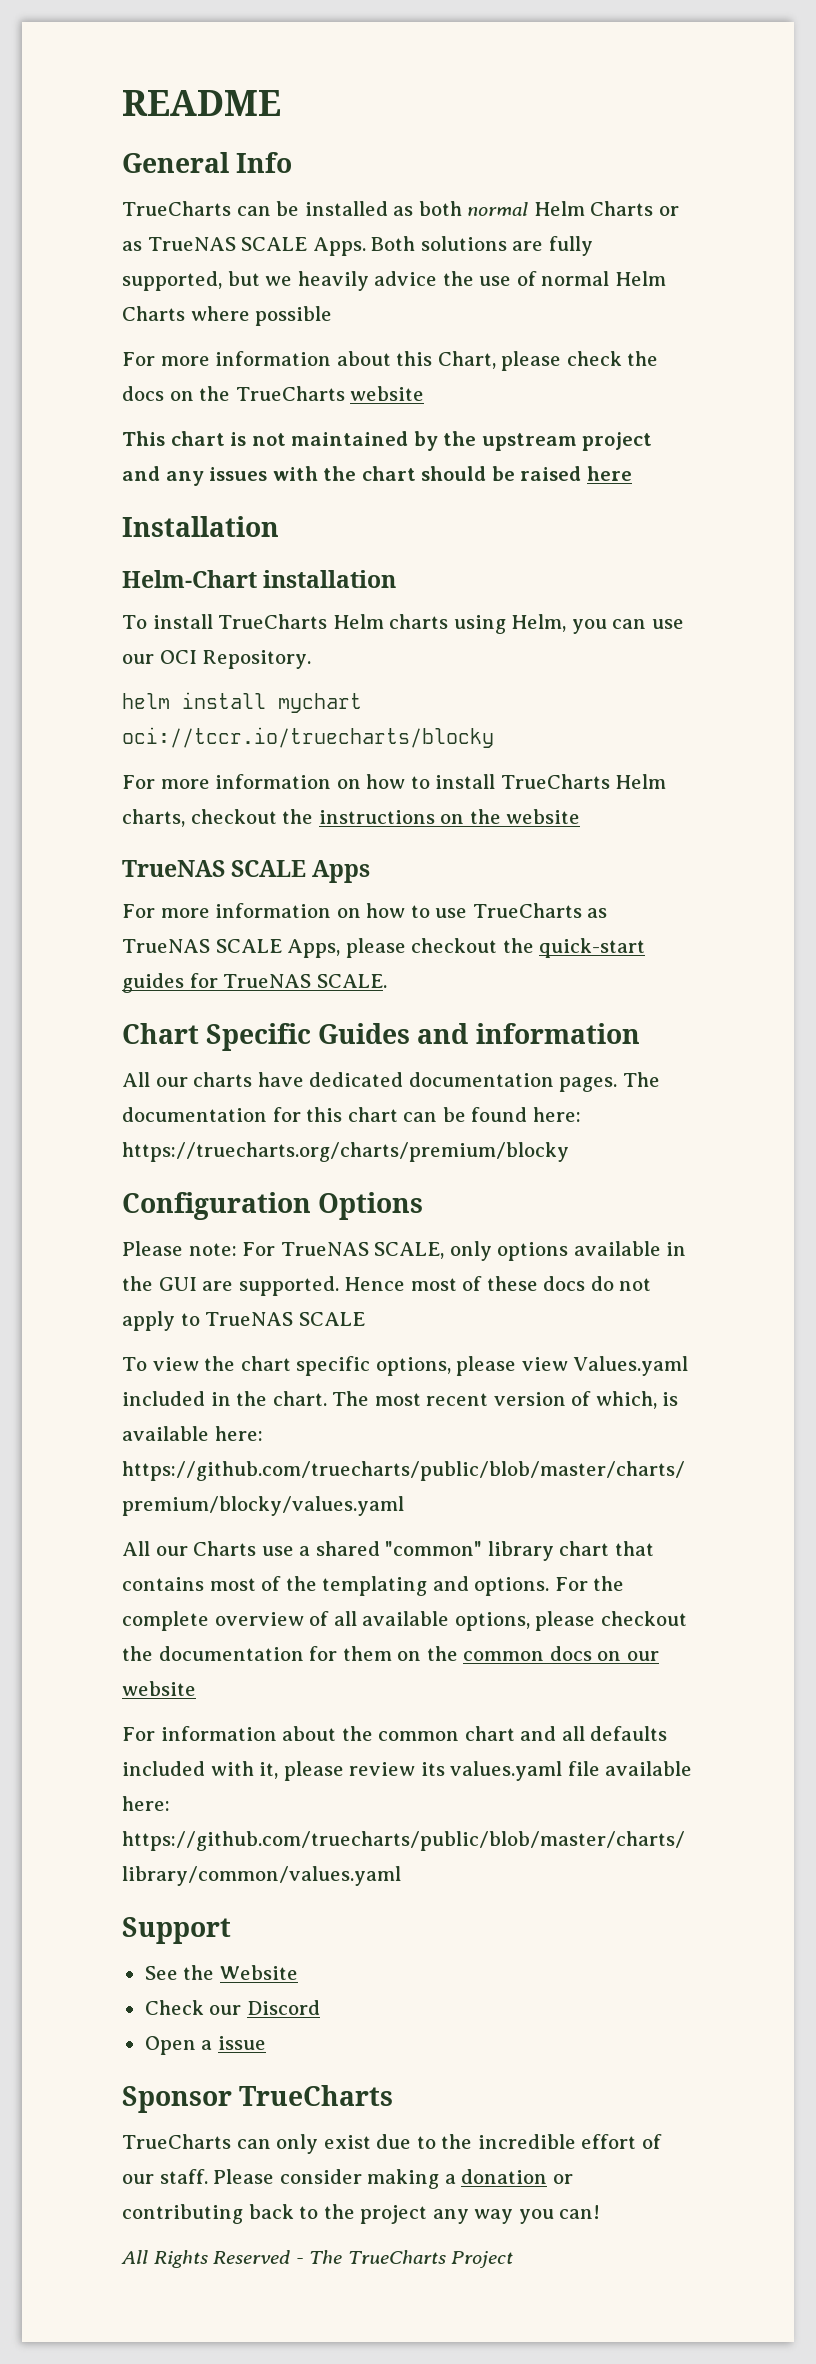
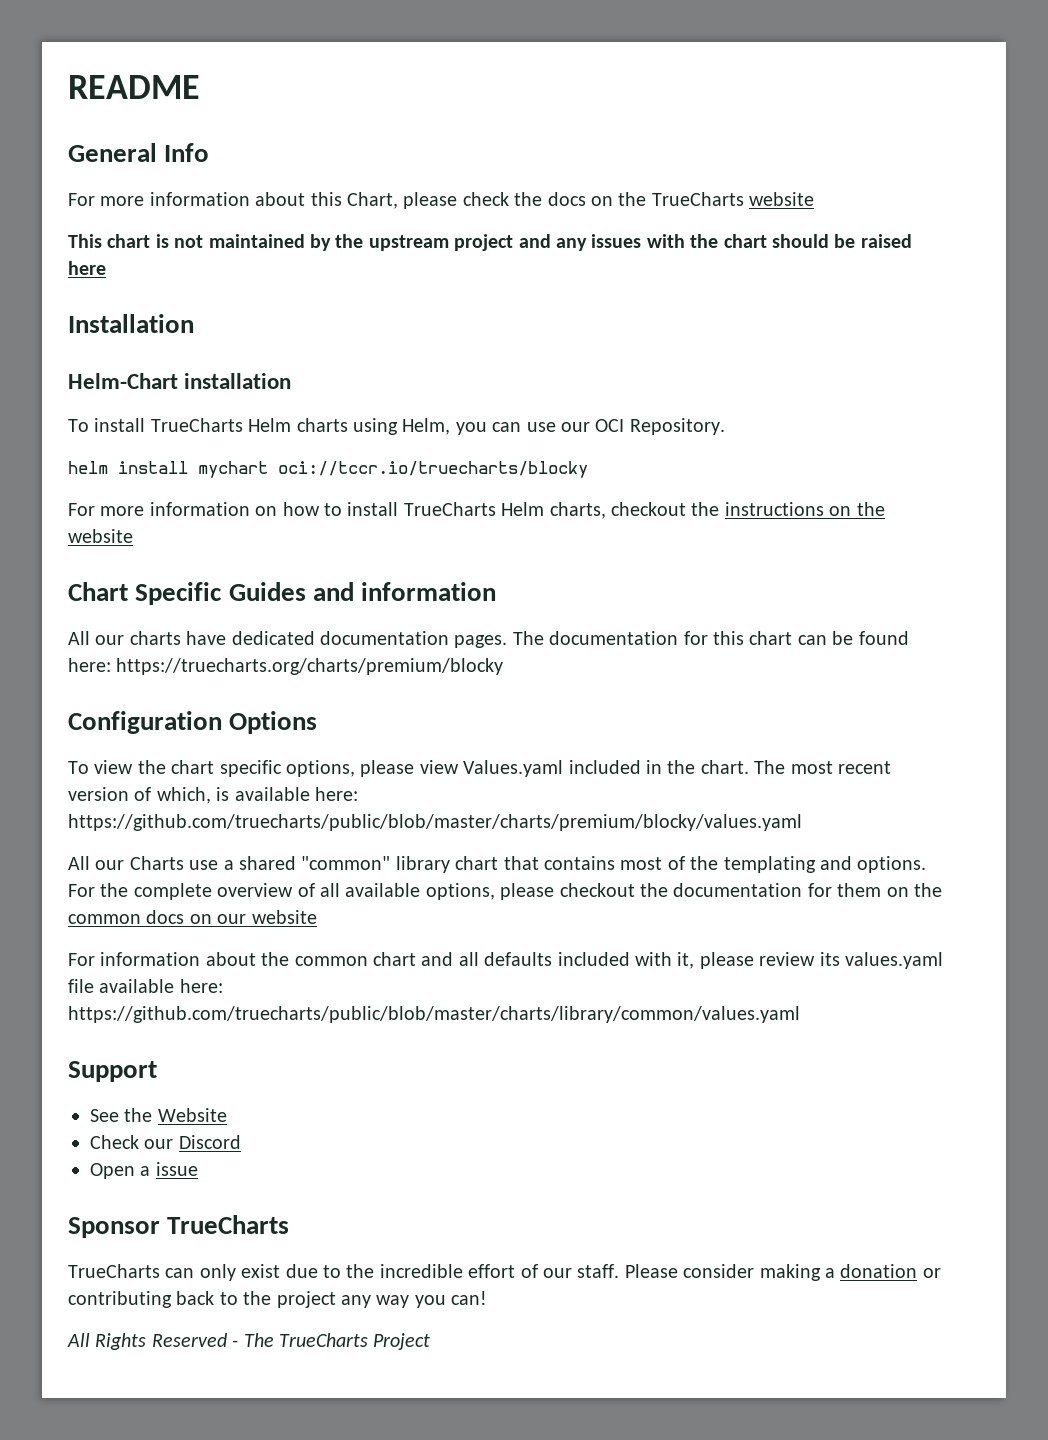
[122,201,679,216] [122,236,593,256] [122,271,666,291] [122,306,333,326] // TrueCharts can be installed as both normal Helm Charts or as TrueNAS SCALE Apps. Both solutions are fully supported, but we heavily advice the use of normal Helm Charts where possible -> (210, 152) none
[122,860,371,883] [122,903,608,918] [122,938,646,958] [122,973,387,993] // TrueNAS SCALE Apps // For more information on how to use TrueCharts as TrueNAS SCALE Apps, please checkout the quick-start guides for TrueNAS SCALE. -> (133, 536) none
[122,1241,687,1261] [122,1276,652,1296] [122,1311,365,1331] // Please note: For TrueNAS SCALE, only options available in the GUI are supported. Hence most of these docs do not apply to TrueNAS SCALE -> (318, 722) none

